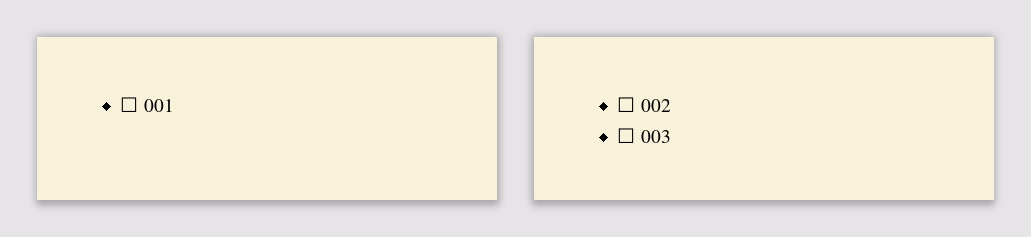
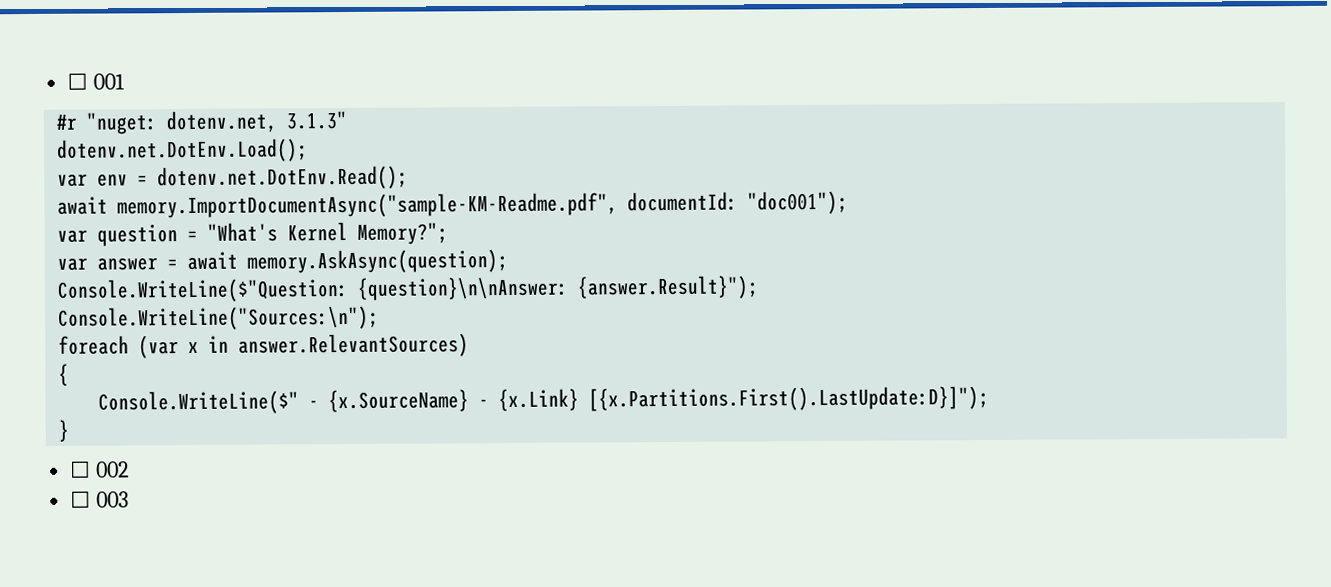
(174, 105) none -> [56,110,348,135] [57,138,309,163] [57,165,409,191] [57,190,849,219] [57,221,449,247] [57,248,509,274] [57,275,760,303] [58,305,380,331] [58,333,470,359] [58,363,70,386] [98,385,990,415] [58,419,70,442] // #r "nuget: dotenv.net, 3.1.3" // dotenv.net.DotEnv.Load(); // var env = dotenv.net.DotEnv.Read(); // await memory.ImportDocumentAsync("sample-KM-Readme.pdf", documentId: "doc001"); // var question = "What's Kernel Memory?"; // var answer = await memory.AskAsync(question); // Console.WriteLine($"Question: {question}\n\nAnswer: {answer.Result}"); // Console.WriteLine("Sources:\n"); // foreach (var x in answer.RelevantSources) // { // Console.WriteLine($" - {x.SourceName} - {x.Link} [{x.Partitions.First().LastUpdate:D}]"); // }

